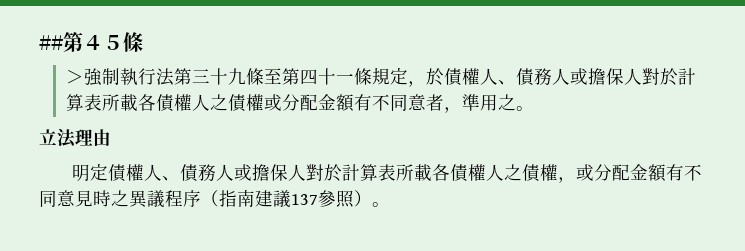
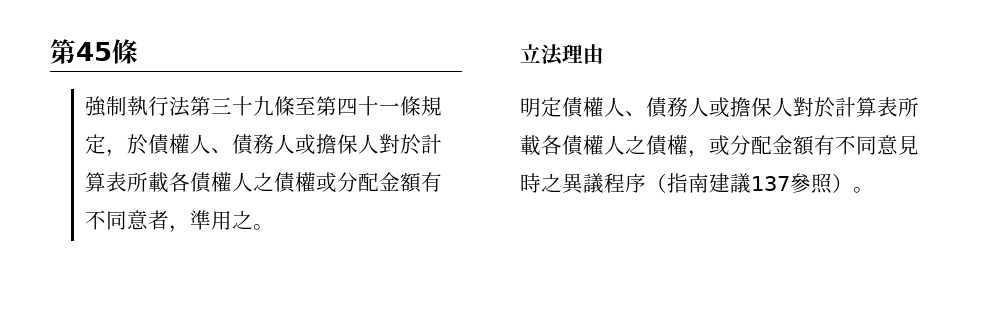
[39,32,123,52] ##第４５ -> [50,39,112,64] 第45
[65,70,84,84] ＞ -> (138, 51) none

